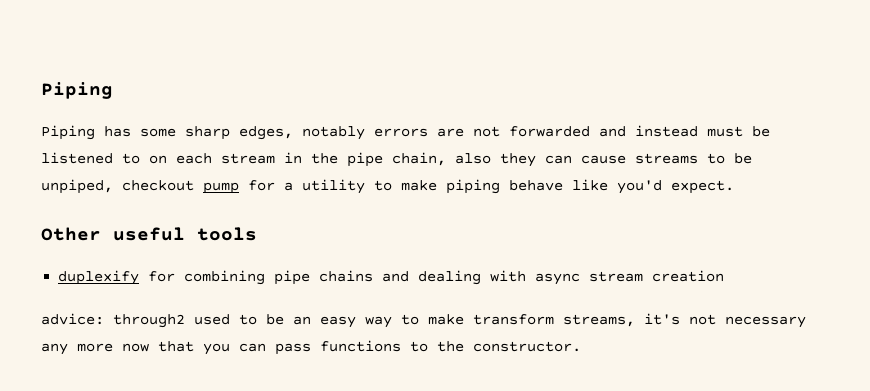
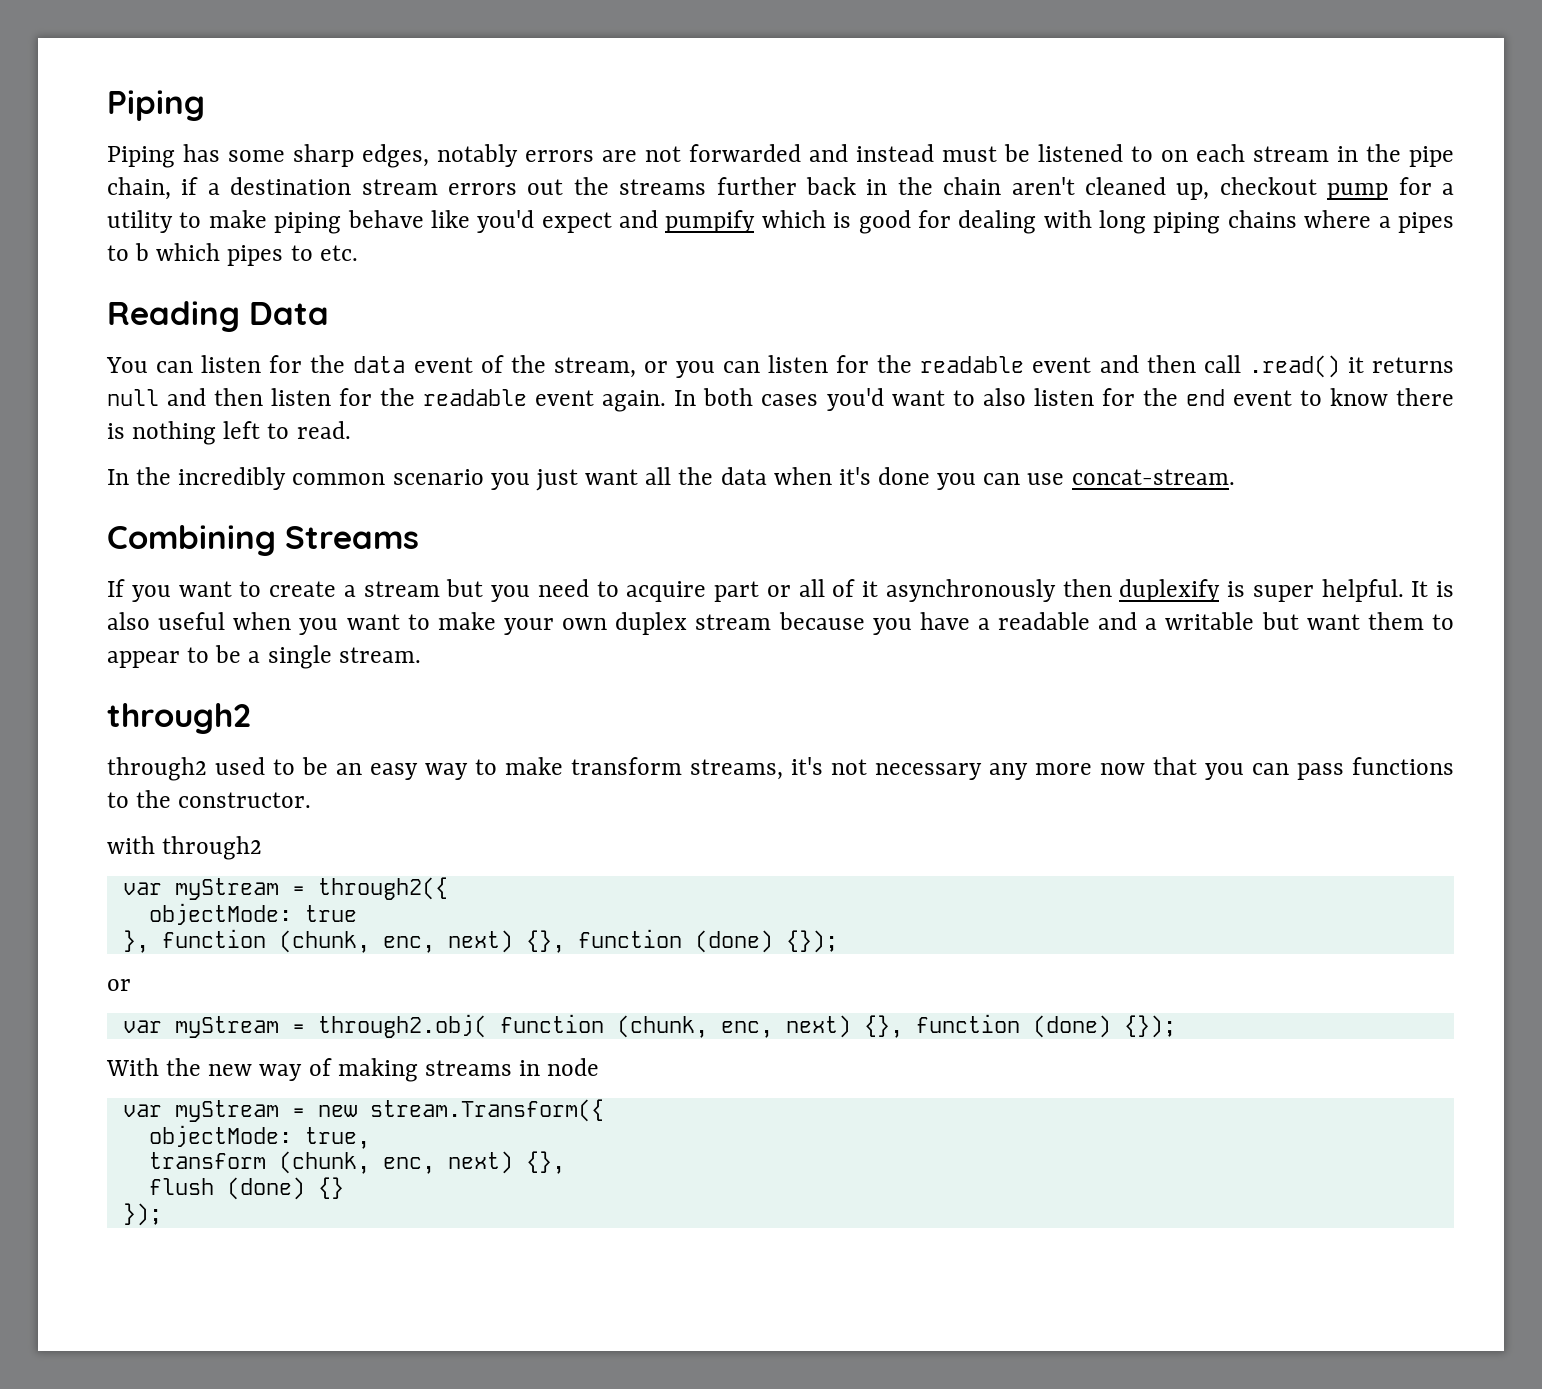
[455,153,752,167] [41,179,113,194] also they can cause streams to be unpiped, -> [181,177,1210,200] if a destination stream errors out the streams further back in the chain aren't cleaned up,
[671,180,734,194] [41,227,257,241] [58,270,725,285] [41,313,104,325] expect. // Other useful tools // duplexify for combining pipe chains and dealing with async stream creation // advice: -> [541,210,1454,234] [107,243,358,266] [107,301,329,332] [106,355,1455,378] [107,388,1454,412] [107,421,351,445] [107,467,1235,491] [107,525,419,556] [107,579,1454,602] [107,612,1455,635] [107,645,421,669] [107,703,251,734] expect and pumpify which is good for dealing with long piping chains where a pipes to b which pipes to etc. // Reading Data // You can listen for the data event of the stream, or you can listen for the readable event and then call .read() it returns null and then listen for the readable event again. In both cases you'd want to also listen for the end event to know there is nothing left to read. // In the incredibly common scenario you just want all the data when it's done you can use concat-stream. // Combining Streams // If you want to create a stream but you need to acquire part or all of it asynchronously then duplexify is super helpful. It is also useful when you want to make your own duplex stream because you have a readable and a writable but want them to appear to be a single stream. // through2 //
(581, 346) none -> [107,836,263,860] [122,877,448,900] [148,903,357,925] [122,929,838,953] [107,979,131,991] [122,1014,1176,1038] [106,1058,600,1082] [122,1099,604,1122] [148,1125,370,1149] [148,1151,565,1174] [148,1177,344,1200] [122,1203,162,1226] // with through2 // var myStream = through2({ // objectMode: true // }, function (chunk, enc, next) {}, function (done) {}); // or // var myStream = through2.obj( function (chunk, enc, next) {}, function (done) {}); // With the new way of making streams in node // var myStream = new stream.Transform({ // objectMode: true, // transform (chunk, enc, next) {}, // flush (done) {} // });

